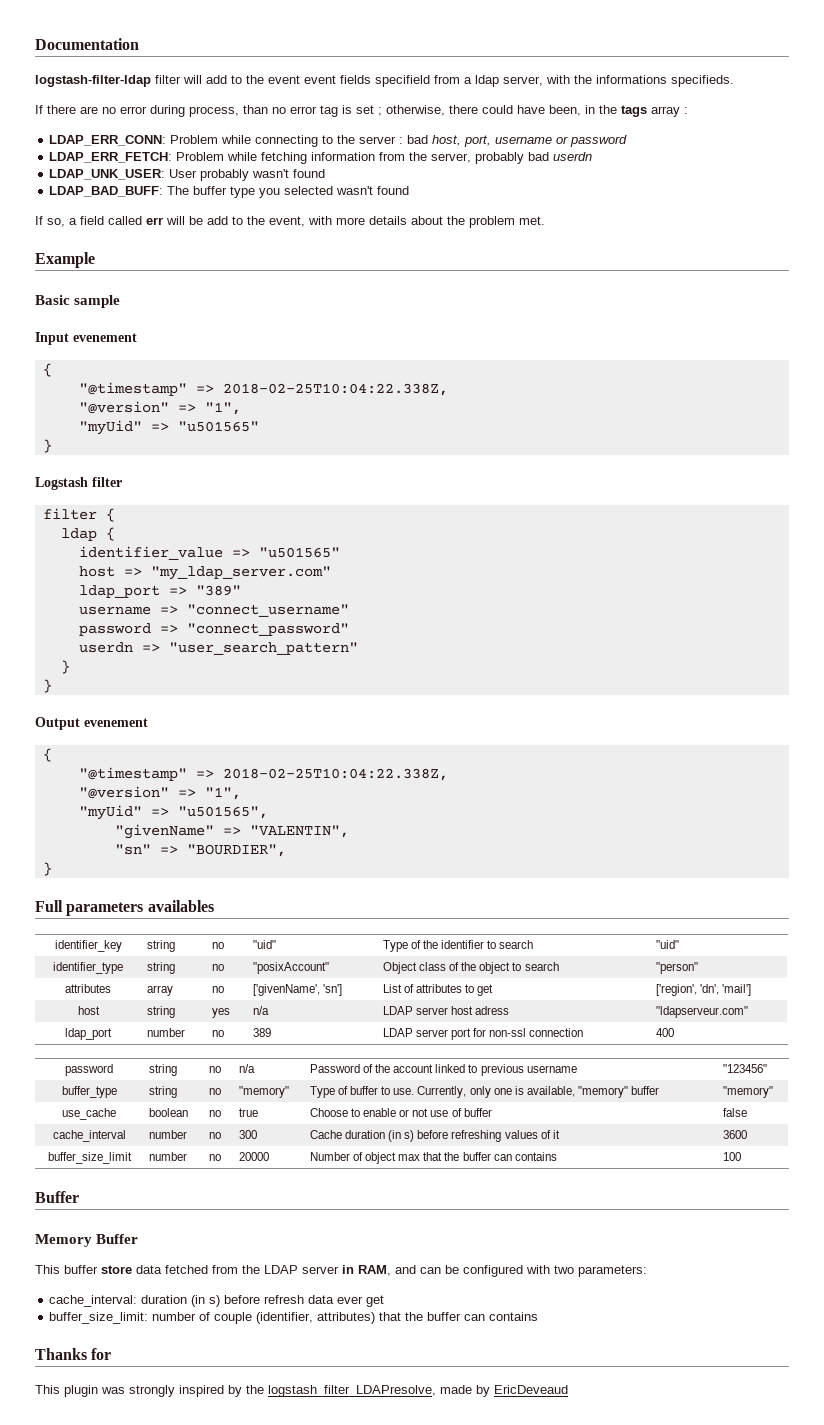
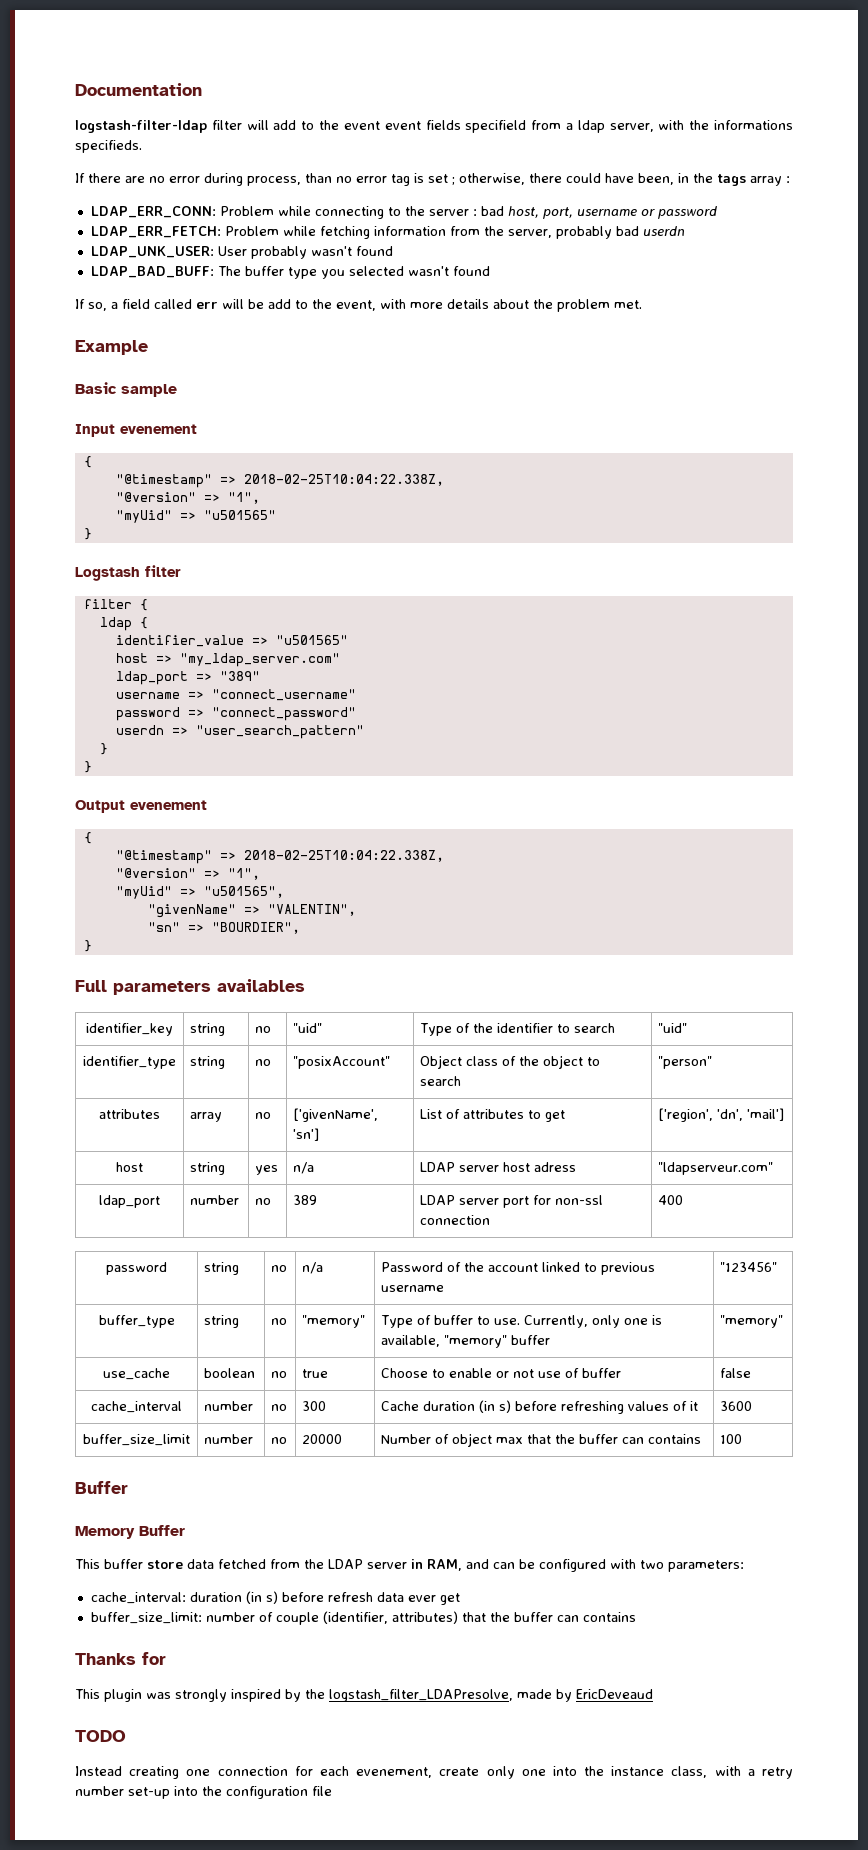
(568, 1389) none -> [75,1730,126,1742] [75,1766,793,1779] [75,1786,332,1799] // TODO // Instead creating one connection for each evenement, create only one into the instance class, with a retry number set-up into the configuration file

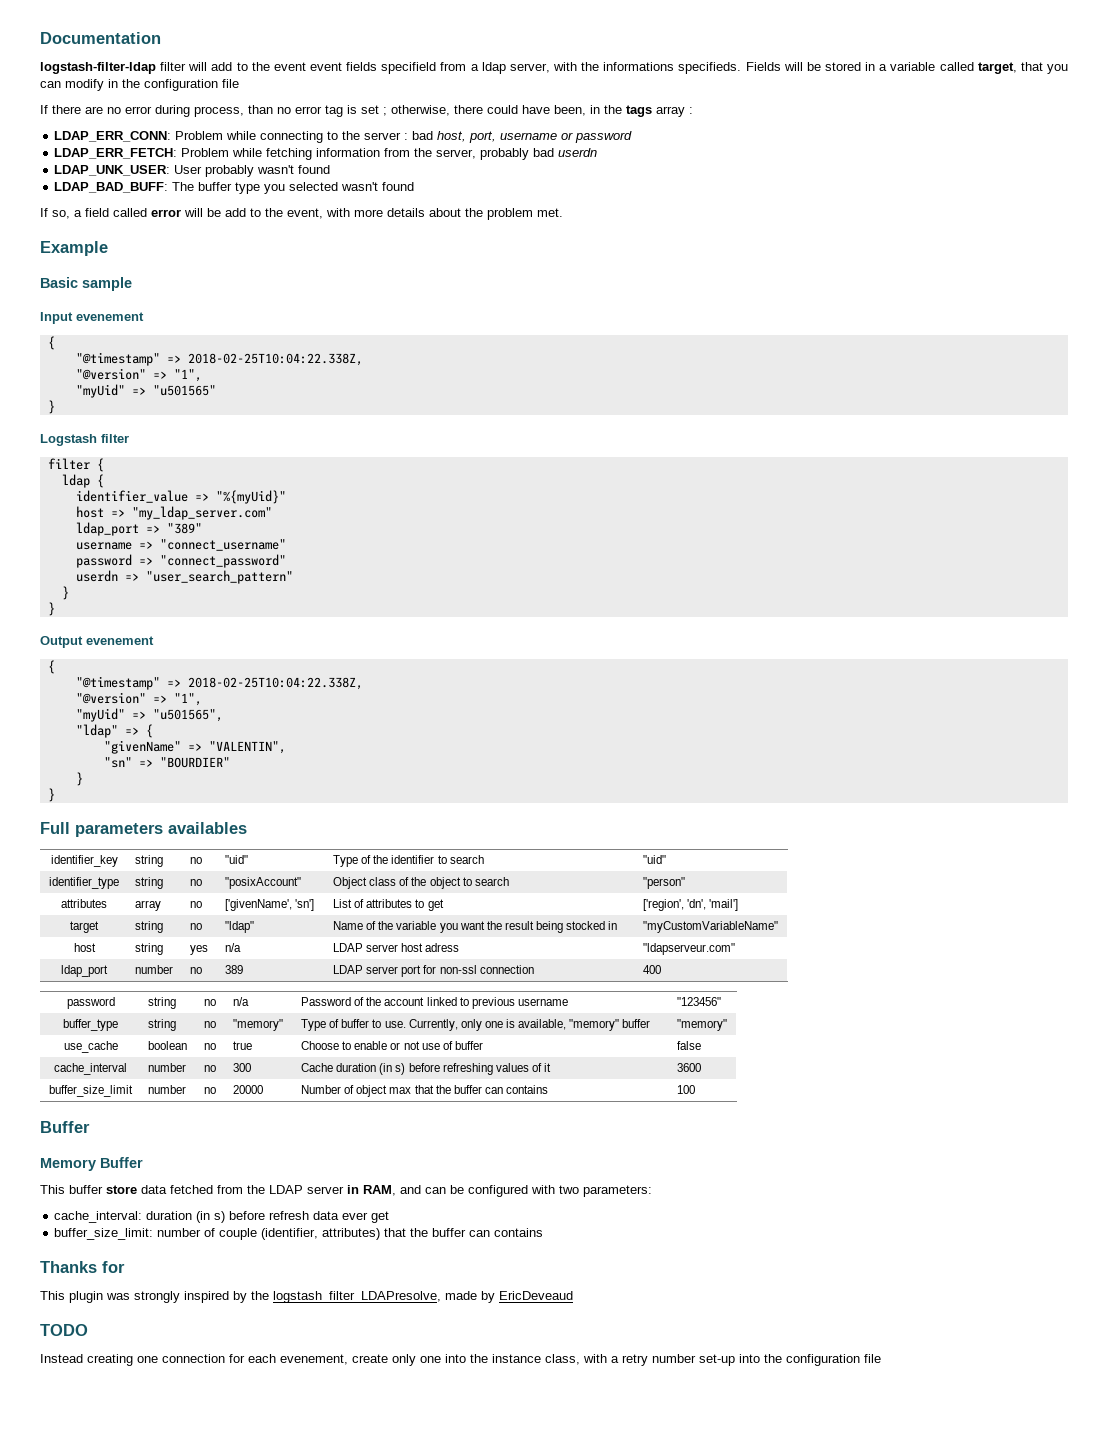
(142, 146) none -> [745,62,1068,74] [40,79,239,91] Fields will be stored in a variable called target, that you can modify in the configuration file
[196,302,218,309] err -> [151,209,181,217] error
[275,635,348,645] "u501565" -> [215,490,286,504] "%{myUid}"
(284, 892) none -> [75,724,153,738] // "ldap" => {
[211,922,300,934] "BOURDIER", -> [159,757,230,768] [75,772,83,786] "BOURDIER" // }
(785, 1114) none -> [70,921,99,933] [135,921,164,933] [190,923,203,930] [225,921,255,933] [333,921,618,933] [643,921,779,933] // target | string | no | "ldap" | Name of the variable you want the result being stocked in | "myCustomVariableName"

